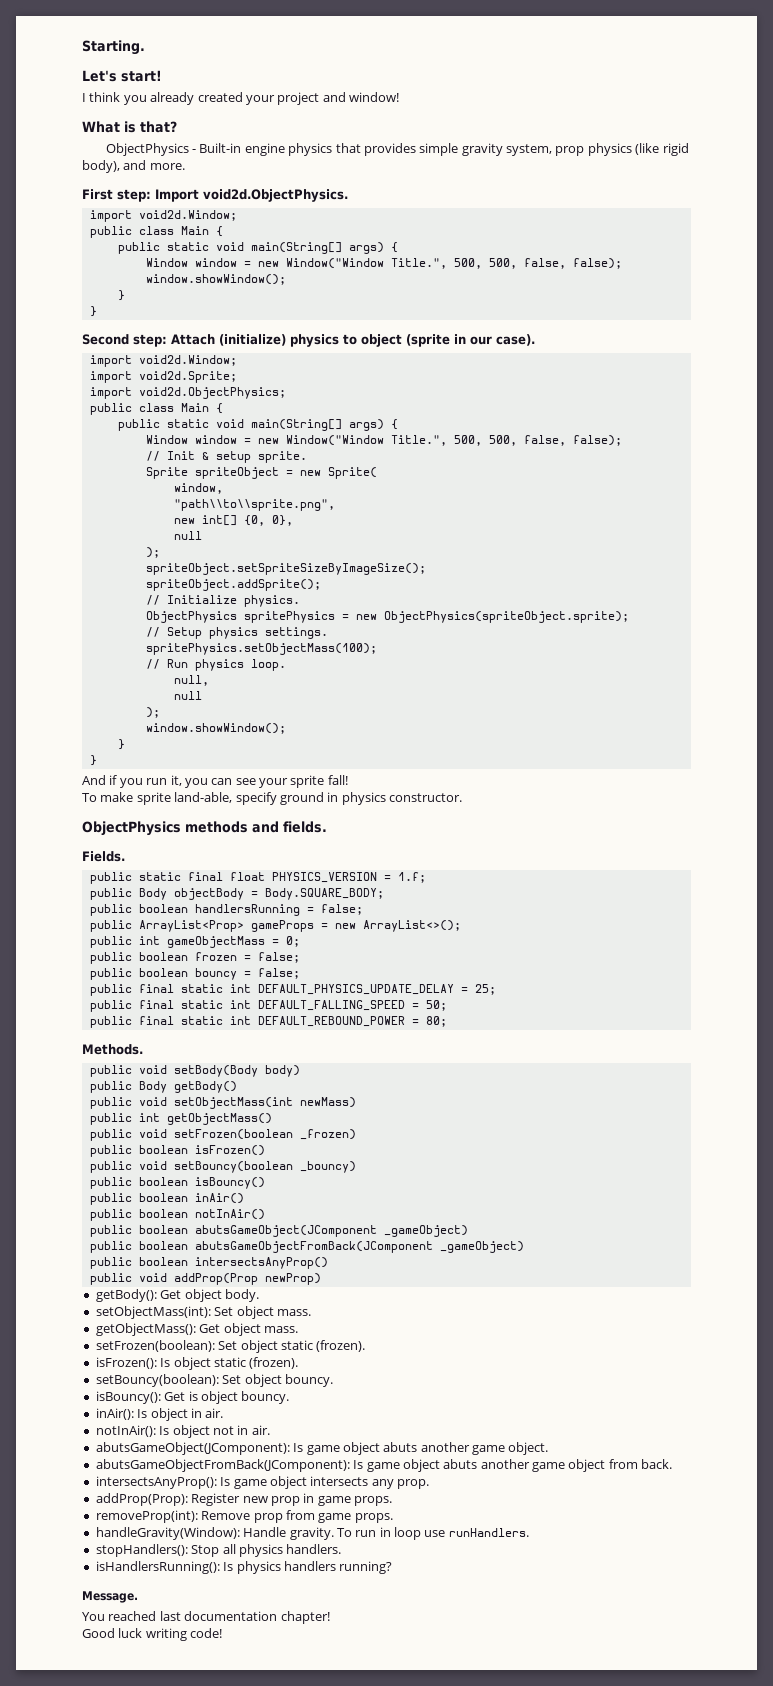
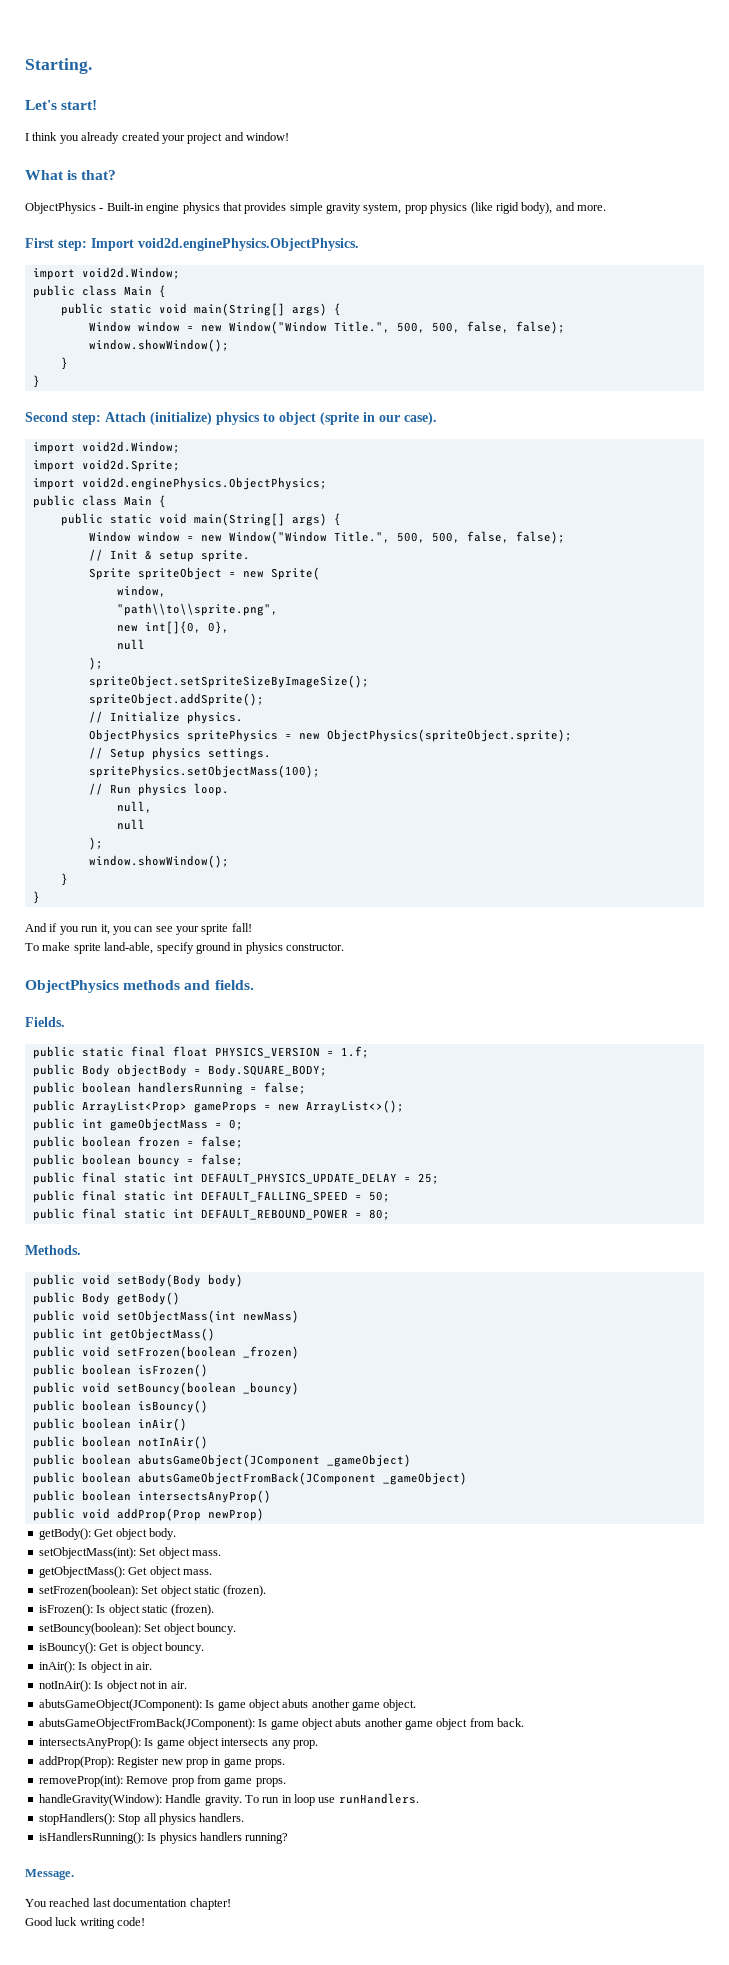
[203,189,348,202] void2d.ObjectPhysics. -> [138,238,359,251] void2d.enginePhysics.ObjectPhysics.
[138,387,286,399] void2d.ObjectPhysics; -> [81,477,327,490] void2d.enginePhysics.ObjectPhysics;
[201,515,265,526] int[] {0, -> [144,621,201,634] int[]{0,

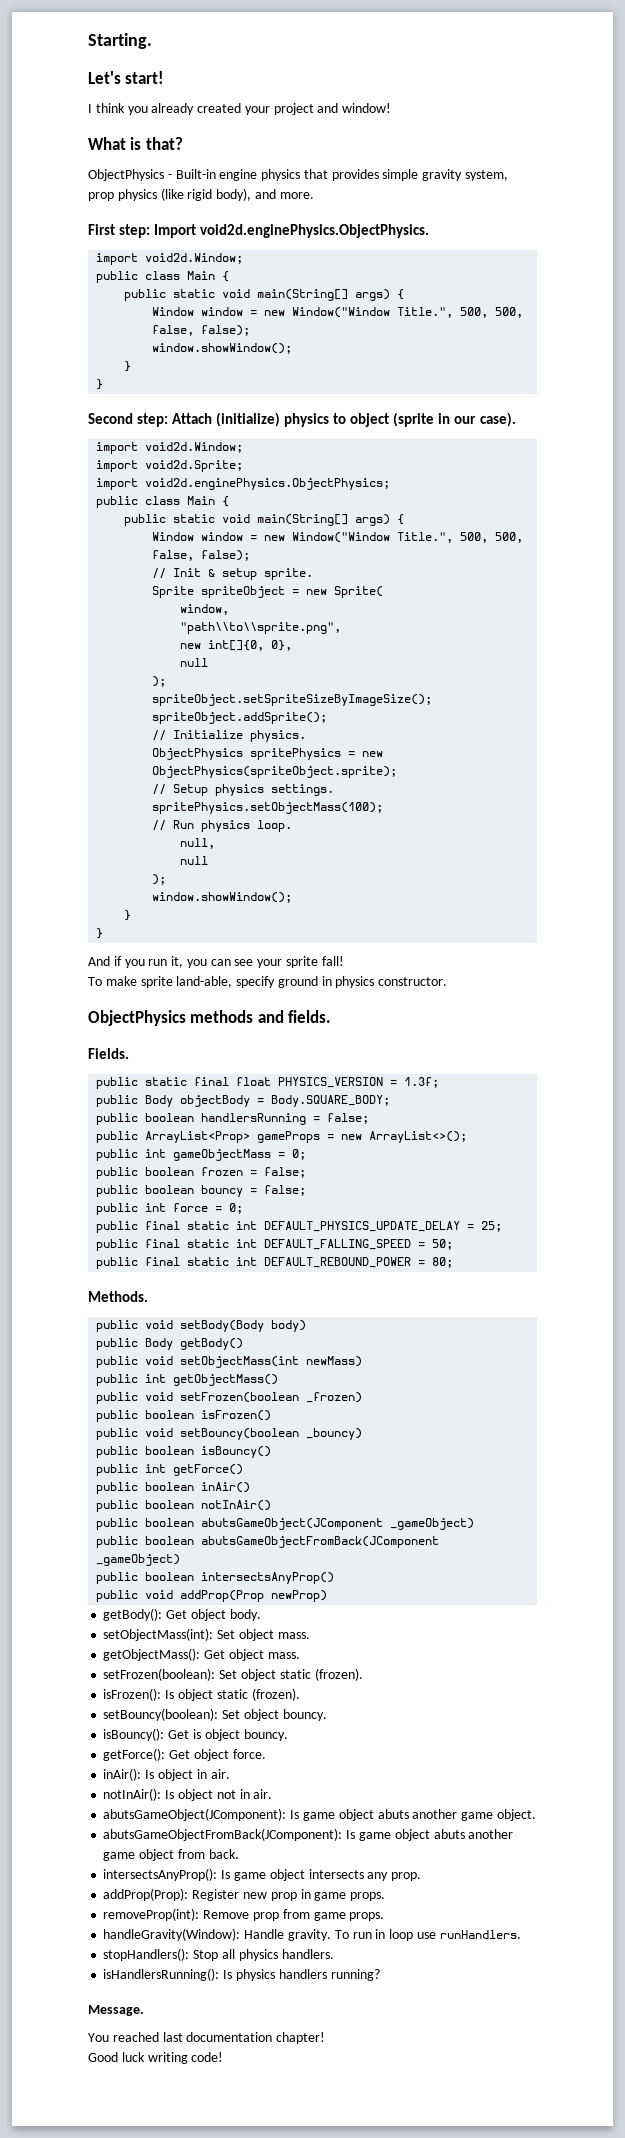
[340,1046,369,1058] 1.f; -> [404,1077,440,1088] 1.3f;
(243, 1160) none -> [96,1203,244,1215] // public int force = 0;
(208, 1406) none -> [96,1464,244,1476] // public int getForce()
(205, 1648) none -> [103,1748,266,1761] // getForce(): Get object force.

